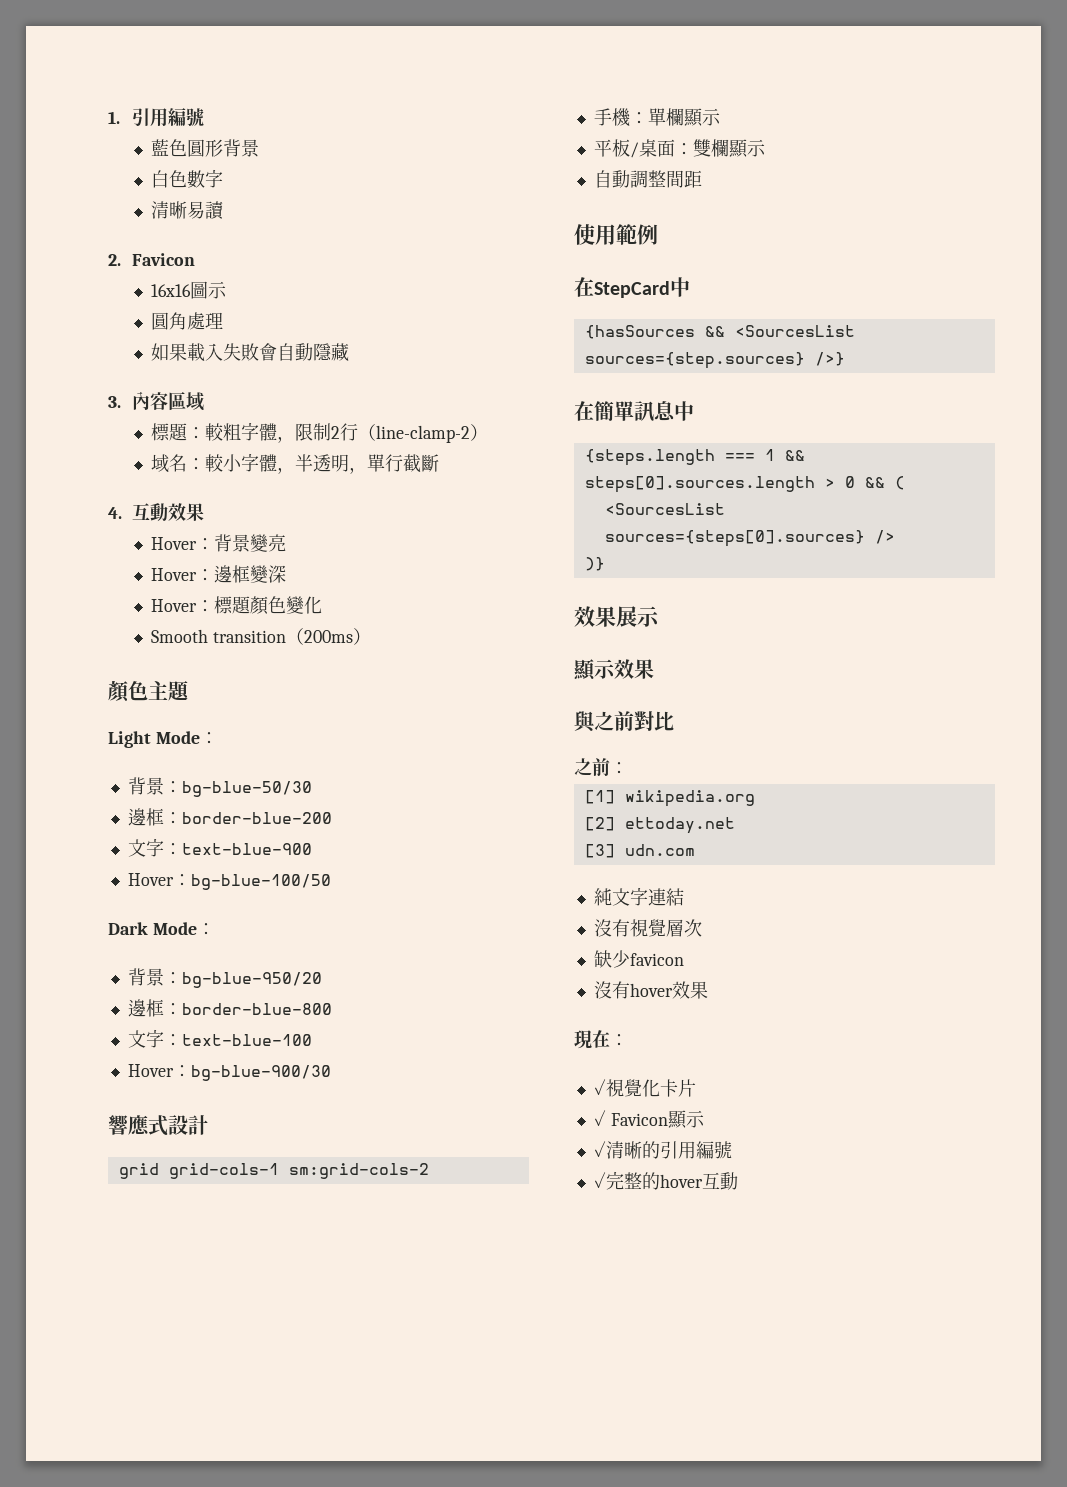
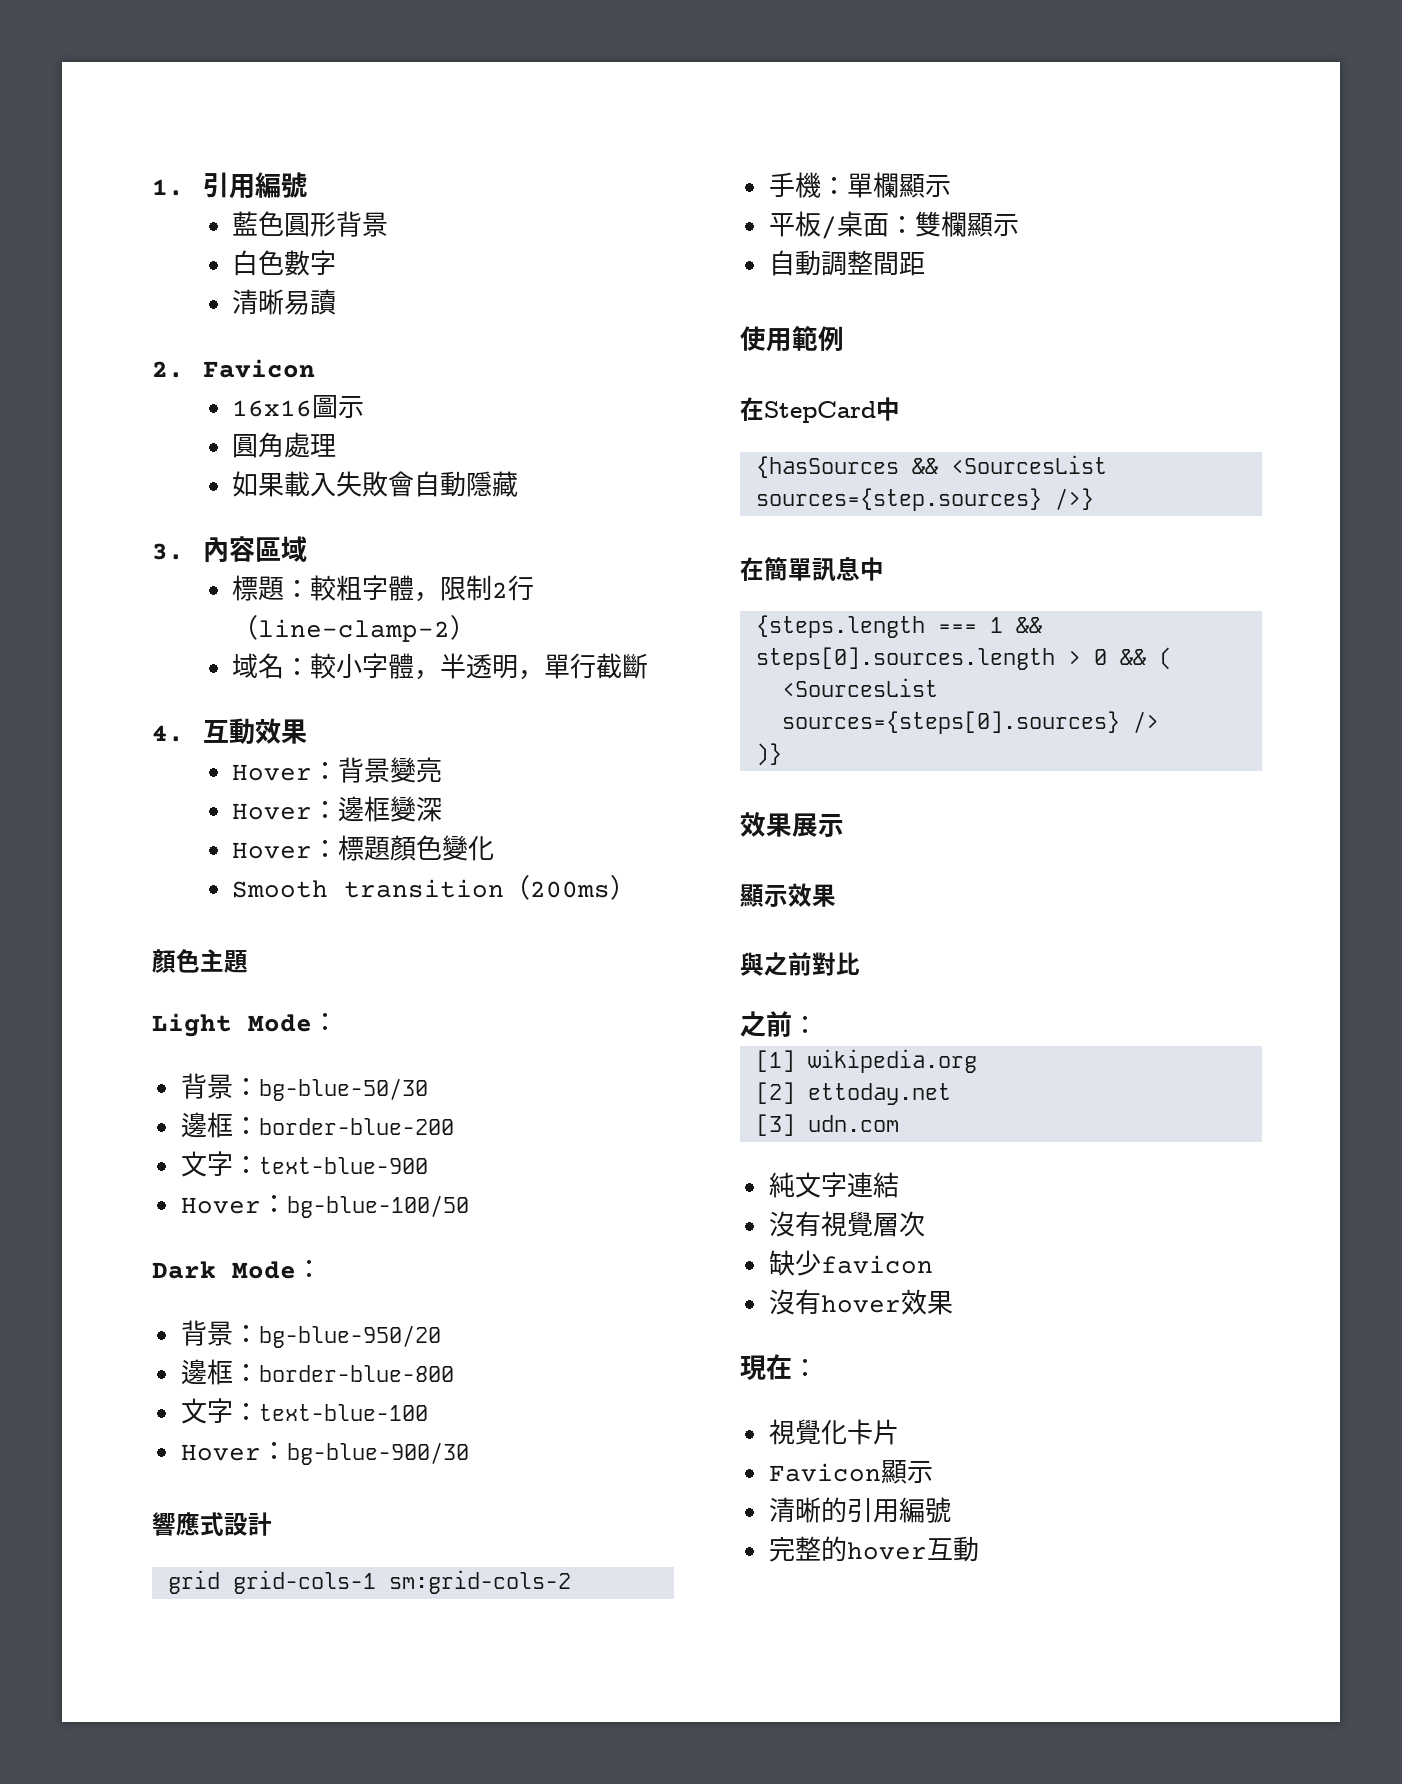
[593,1079,606,1095] ✓ -> (818, 1368) none
[593,1110,606,1126] ✓ -> (899, 1432) none
[593,1141,606,1157] ✓ -> (933, 1472) none
[593,1172,606,1188] ✓ -> (951, 1510) none

